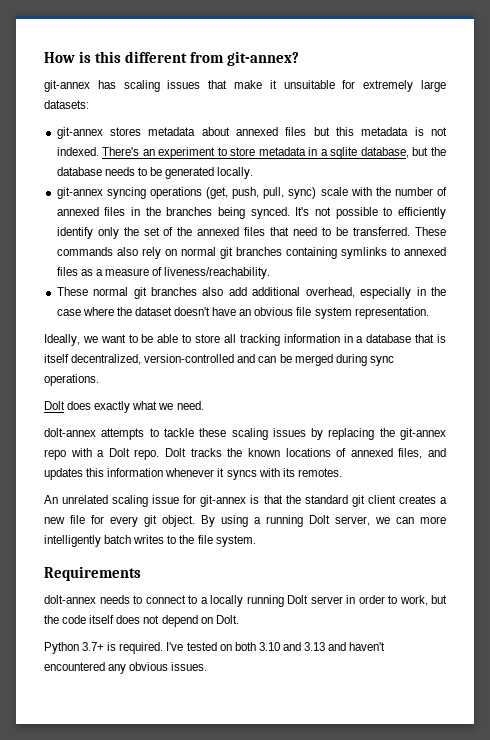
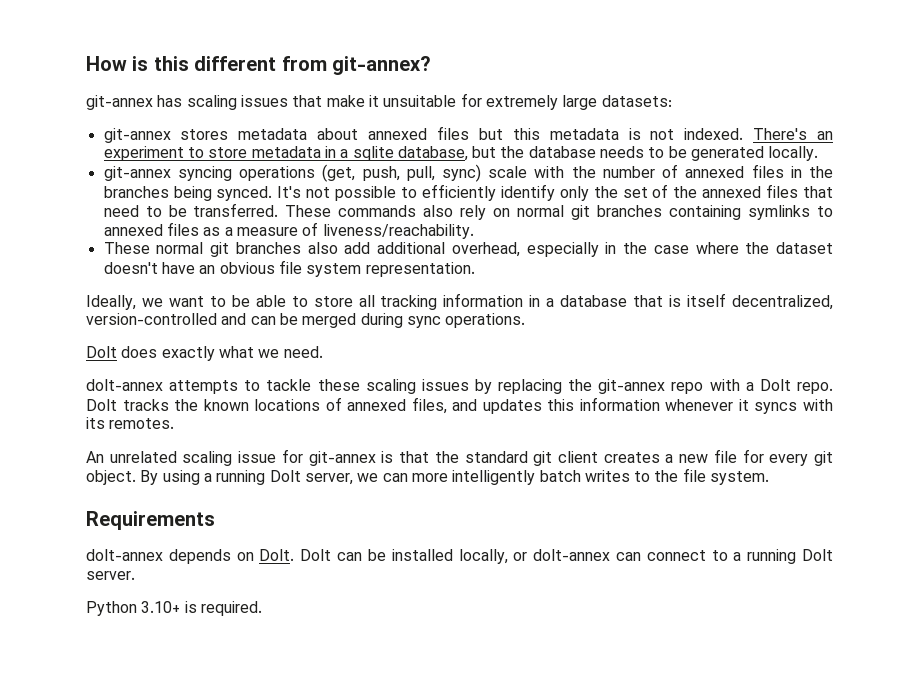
[99,595,142,604] needs to -> [168,549,641,564] depends on Dolt. Dolt can be installed locally, or dolt-annex can
[210,595,447,607] [44,615,239,627] locally running Dolt server in order to work, but the code itself does not depend on Dolt. -> [747,549,833,564] [86,571,135,580] running Dolt server.
[82,642,105,651] 3.7+ -> [141,601,181,613] 3.10+
[166,642,386,651] [44,662,208,674] I've tested on both 3.10 and 3.13 and haven't encountered any obvious issues. -> (262, 608) none

